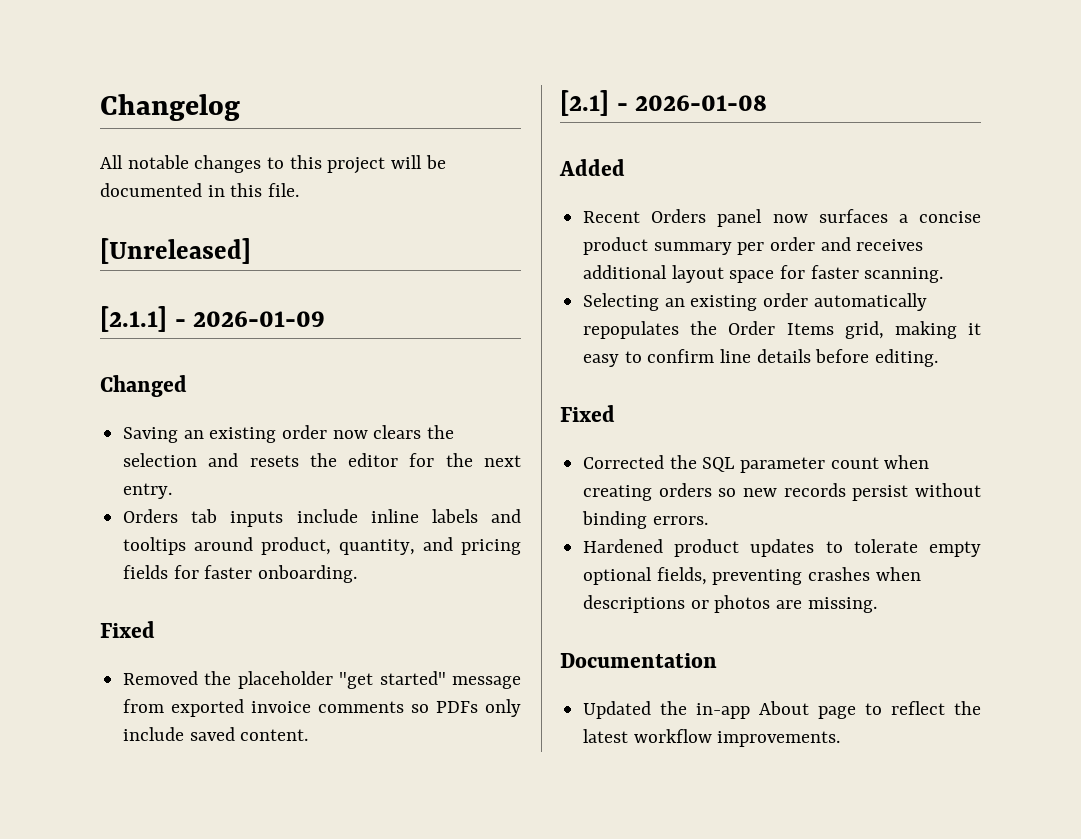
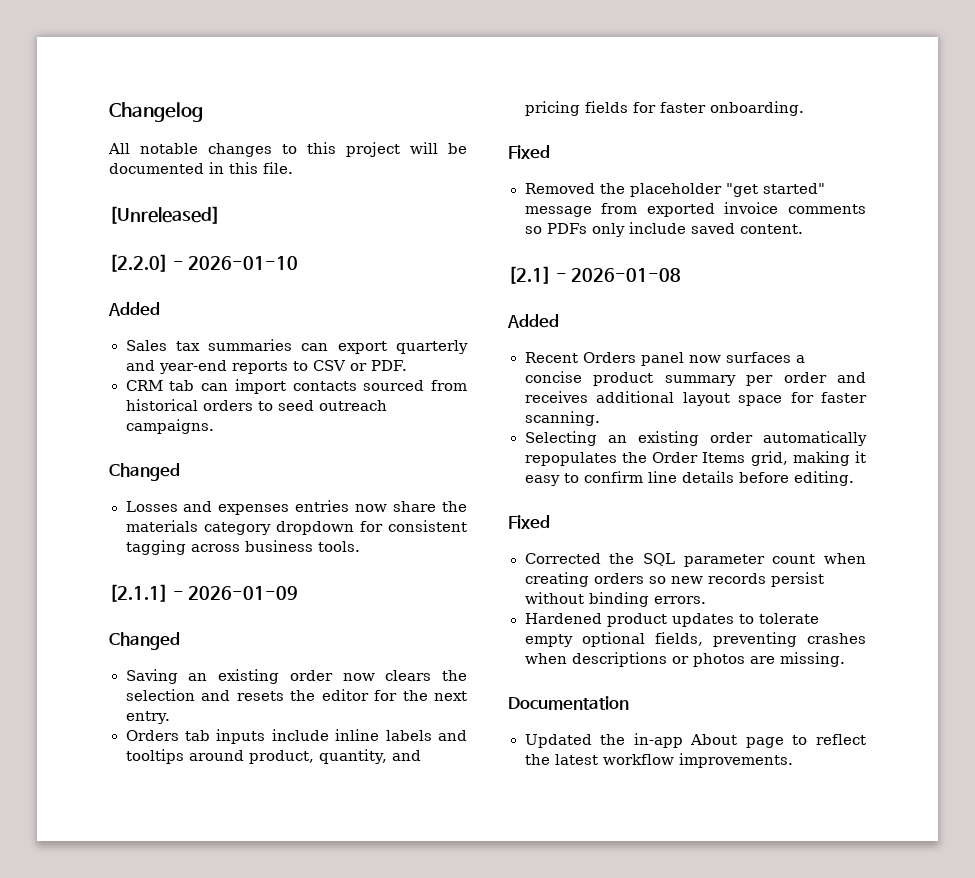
(251, 251) none -> [109,254,299,272] [108,302,160,316] [125,339,469,354] [125,360,408,374] [125,379,467,394] [125,399,387,411] [125,419,214,434] [109,463,180,481] [125,500,467,515] [125,520,467,535] [125,540,360,555] // [2.2.0] - 2026-01-10 // Added // Sales tax summaries can export quarterly and year-end reports to CSV or PDF. // CRM tab can import contacts sourced from historical orders to seed outreach campaigns. // Changed // Losses and expenses entries now share the materials category dropdown for consistent tagging across business tools.

